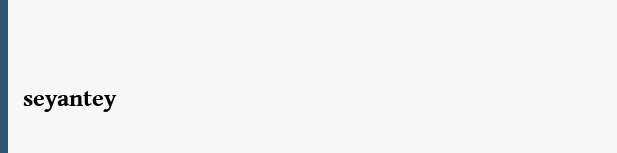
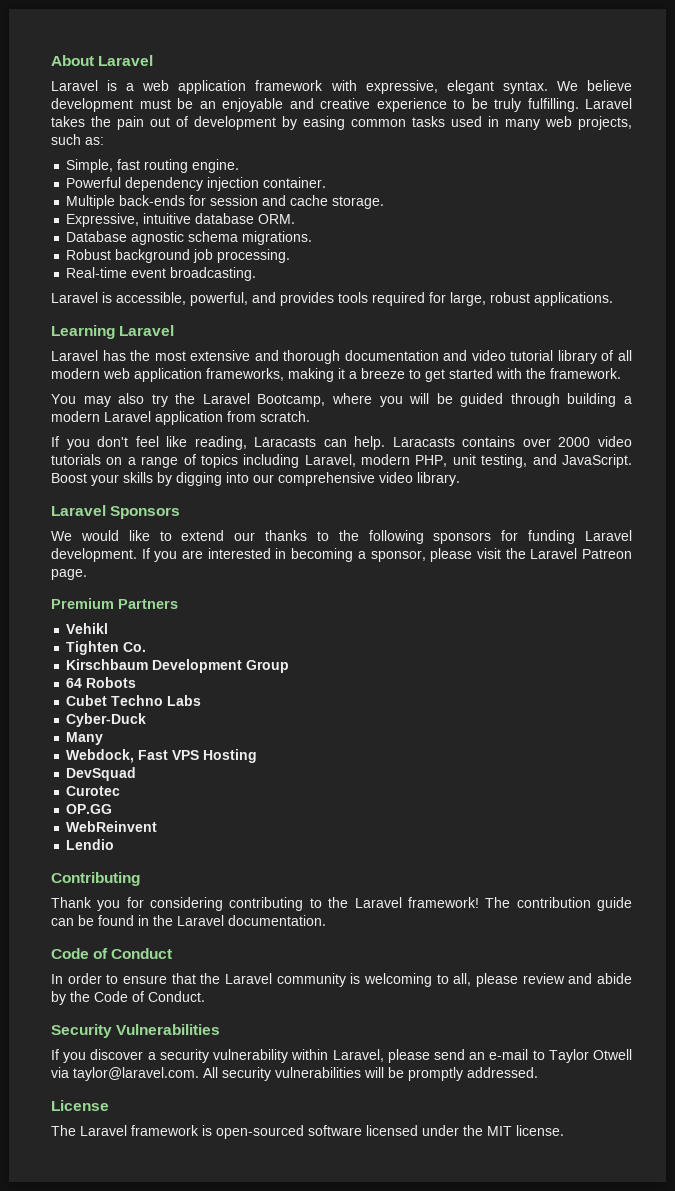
[23,91,117,112] seyantey -> [51,55,154,66] [51,80,632,94] [51,98,632,112] [51,116,632,130] [51,134,104,145] [66,159,240,173] [66,177,327,191] [66,195,385,209] [66,213,296,227] [66,231,313,245] [66,249,291,263] [66,267,257,281] [51,292,613,306] [51,325,175,339] [51,350,633,364] [51,368,621,382] [51,393,632,407] [51,411,310,425] [51,436,633,450] [51,454,632,468] [51,472,460,486] [51,505,181,519] [51,530,632,544] [51,548,632,562] [51,569,87,580] [51,598,178,609] [66,623,109,634] [66,641,147,655] [66,659,290,673] [66,677,137,688] [66,695,202,706] [66,713,147,727] [66,732,104,745] [66,749,258,763] [66,767,137,781] [66,786,121,796] [66,804,113,814] [66,821,158,832] [66,839,115,850] [51,872,140,886] [51,897,633,911] [51,915,326,926] [51,948,173,959] [51,973,632,987] [51,991,205,1005] [51,1024,221,1038] [51,1049,632,1063] [51,1067,538,1081] [51,1100,109,1111] [51,1125,564,1139] About Laravel // Laravel is a web application framework with expressive, elegant syntax. We believe development must be an enjoyable and creative experience to be truly fulfilling. Laravel takes the pain out of development by easing common tasks used in many web projects, such as: // Simple, fast routing engine. // Powerful dependency injection container. // Multiple back-ends for session and cache storage. // Expressive, intuitive database ORM. // Database agnostic schema migrations. // Robust background job processing. // Real-time event broadcasting. // Laravel is accessible, powerful, and provides tools required for large, robust applications. // Learning Laravel // Laravel has the most extensive and thorough documentation and video tutorial library of all modern web application frameworks, making it a breeze to get started with the framework. // You may also try the Laravel Bootcamp, where you will be guided through building a modern Laravel application from scratch. // If you don't feel like reading, Laracasts can help. Laracasts contains over 2000 video tutorials on a range of topics including Laravel, modern PHP, unit testing, and JavaScript. Boost your skills by digging into our comprehensive video library. // Laravel Sponsors // We would like to extend our thanks to the following sponsors for funding Laravel development. If you are interested in becoming a sponsor, please visit the Laravel Patreon page. // Premium Partners // Vehikl // Tighten Co. // Kirschbaum Development Group // 64 Robots // Cubet Techno Labs // Cyber-Duck // Many // Webdock, Fast VPS Hosting // DevSquad // Curotec // OP.GG // WebReinvent // Lendio // Contributing // Thank you for considering contributing to the Laravel framework! The contribution guide can be found in the Laravel documentation. // Code of Conduct // In order to ensure that the Laravel community is welcoming to all, please review and abide by the Code of Conduct. // Security Vulnerabilities // If you discover a security vulnerability within Laravel, please send an e-mail to Taylor Otwell via taylor@laravel.com. All security vulnerabilities will be promptly addressed. // License // The Laravel framework is open-sourced software licensed under the MIT license.

